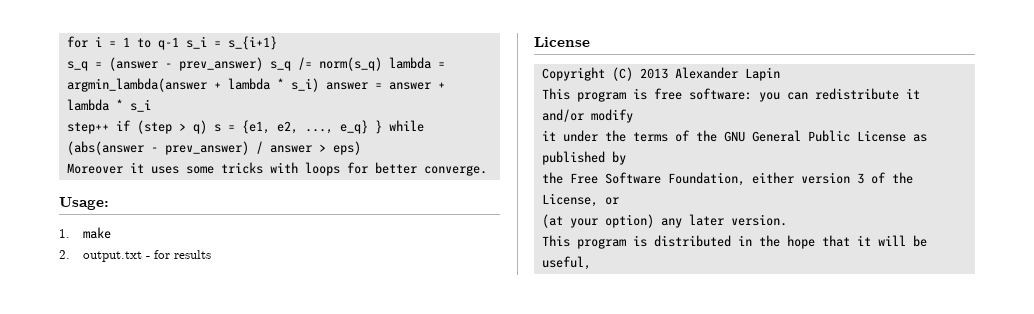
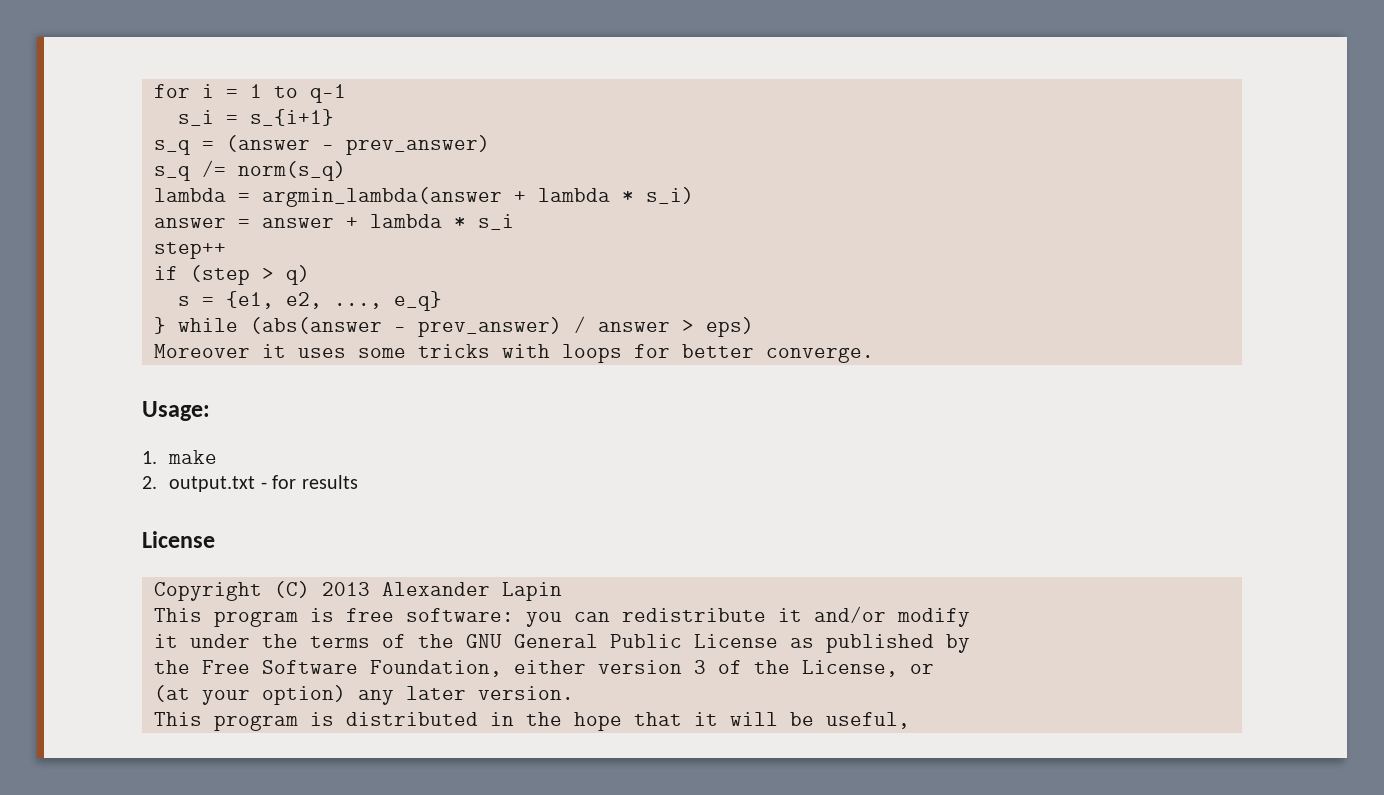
(179, 43) none -> (346, 93) //
(263, 64) none -> (490, 145) //
(382, 64) none -> (346, 171) //
(319, 85) none -> (694, 195) //
(109, 128) none -> (226, 250) //
(207, 127) none -> (310, 275) //
(368, 127) none -> (442, 301) //

